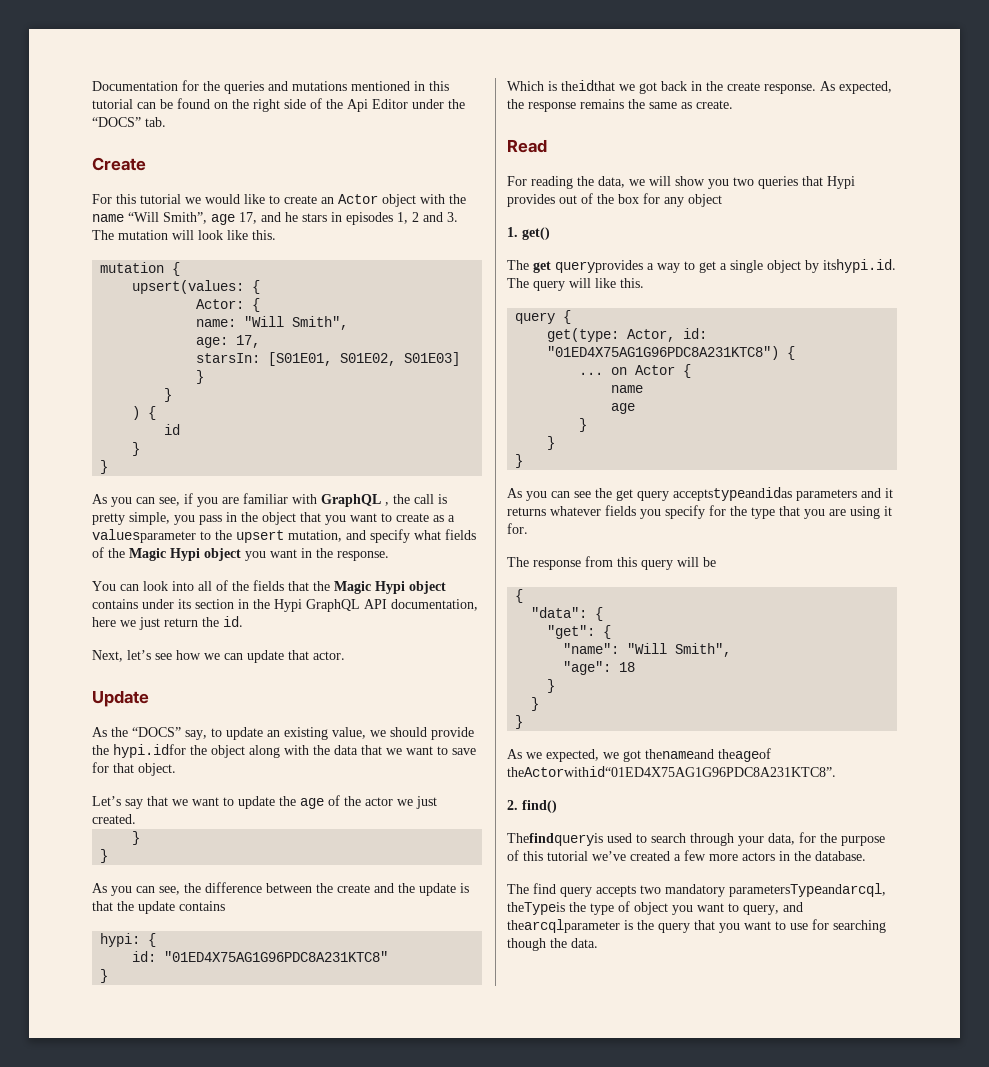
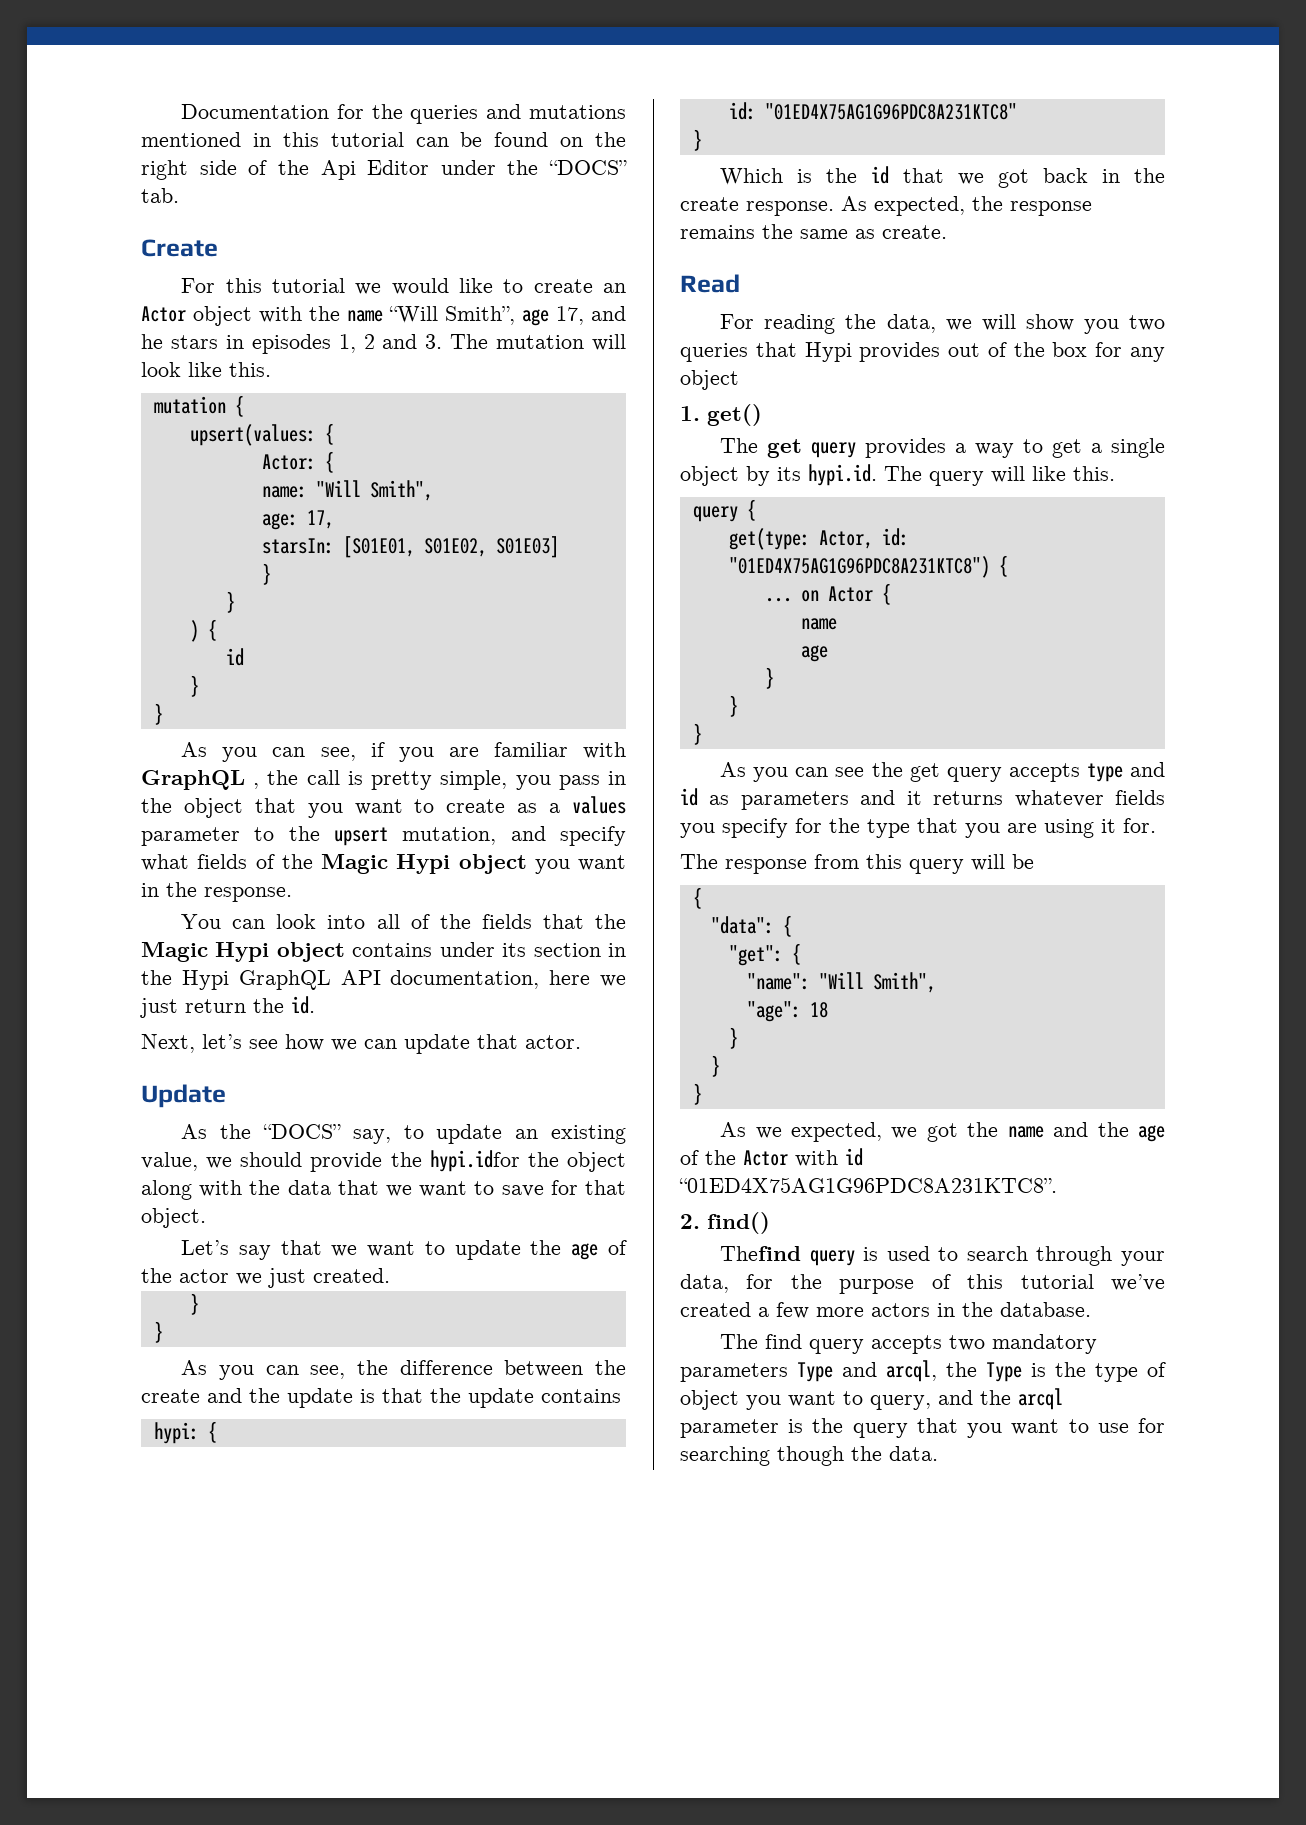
[92,529,196,543] valuesparameter -> [572,796,627,814] [141,827,240,846] values parameter
[561,80,615,91] theidthat -> [826,166,945,184] the id that
[555,260,643,273] queryprovides -> [811,438,947,458] query provides
[823,259,896,273] itshypi.id. -> [777,464,877,486] its hypi.id.
[673,487,792,501] acceptstypeandidas -> [1008,762,1165,782] [680,788,730,806] accepts type and id as
[645,748,771,762] [507,766,836,777] thenameand theageof theActorwithid“01ED4X75AG1G96PDC8A231KTC8”. -> [967,1122,1165,1142] [680,1148,863,1167] [679,1177,1057,1193] the name and the age of the Actor with id “01ED4X75AG1G96PDC8A231KTC8”.
[507,833,603,846] Thefindqueryis -> [720,1246,879,1266] Thefind query is
[729,883,886,897] [507,902,565,915] parametersTypeandarcql, theTypeis -> [680,1360,1046,1382] parameters Type and arcql, the Type is
[507,919,620,933] thearcqlparameter -> [980,1388,1063,1410] [680,1419,779,1438] the arcql parameter

